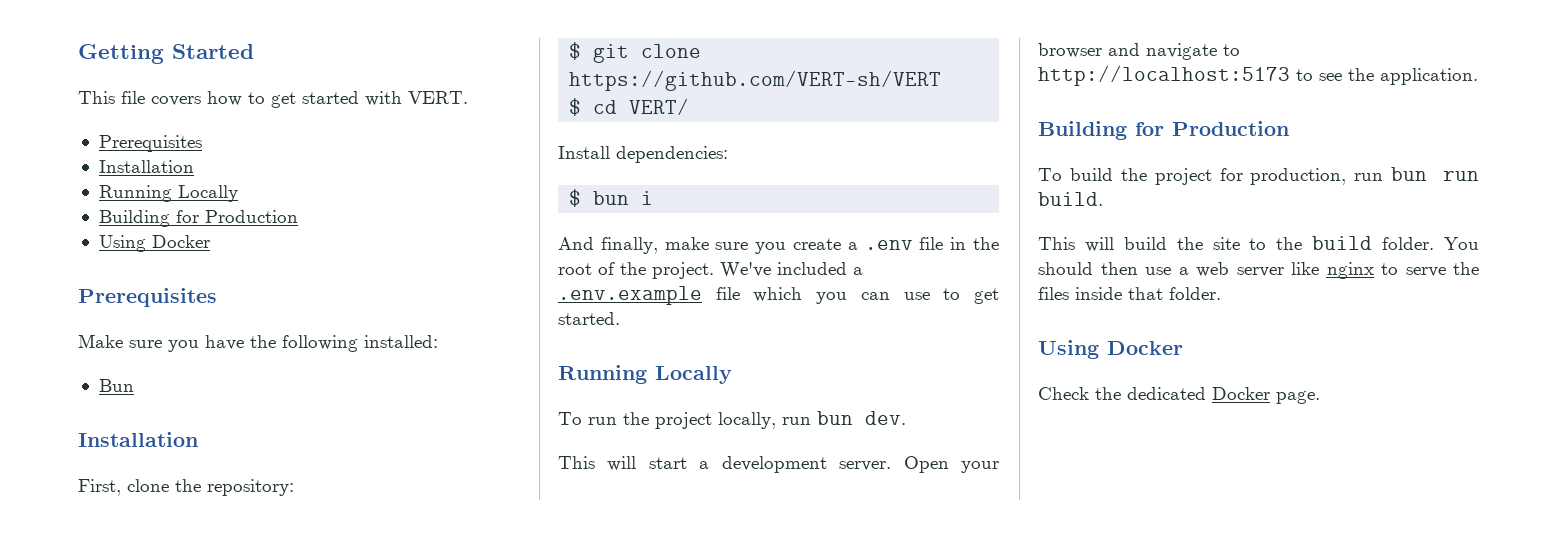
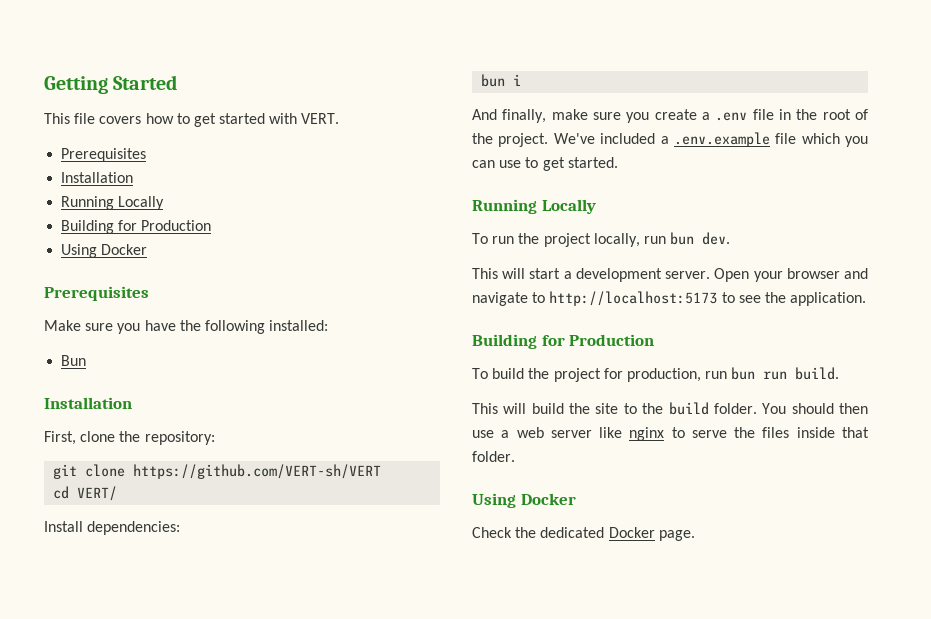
[569,42,582,60] $ -> (215, 438) none
[569,98,582,116] $ -> (382, 471) none
[569,189,582,207] $ -> (181, 528) none

